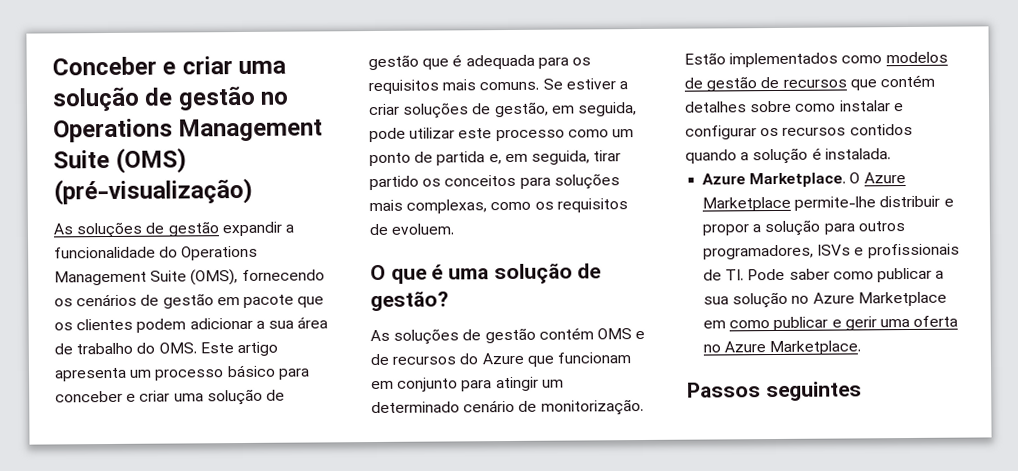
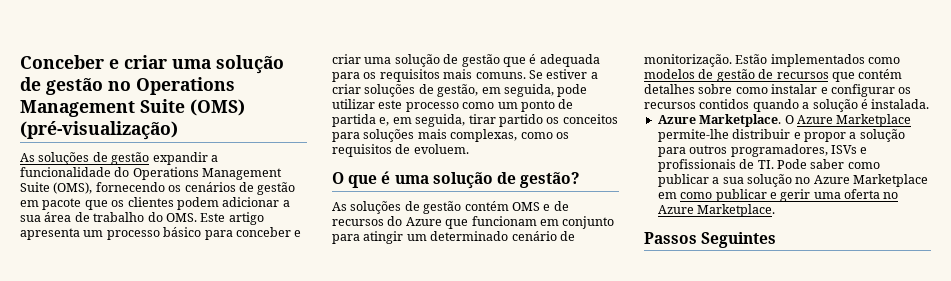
[765,381,862,402] seguintes -> [701,232,777,248] Seguintes

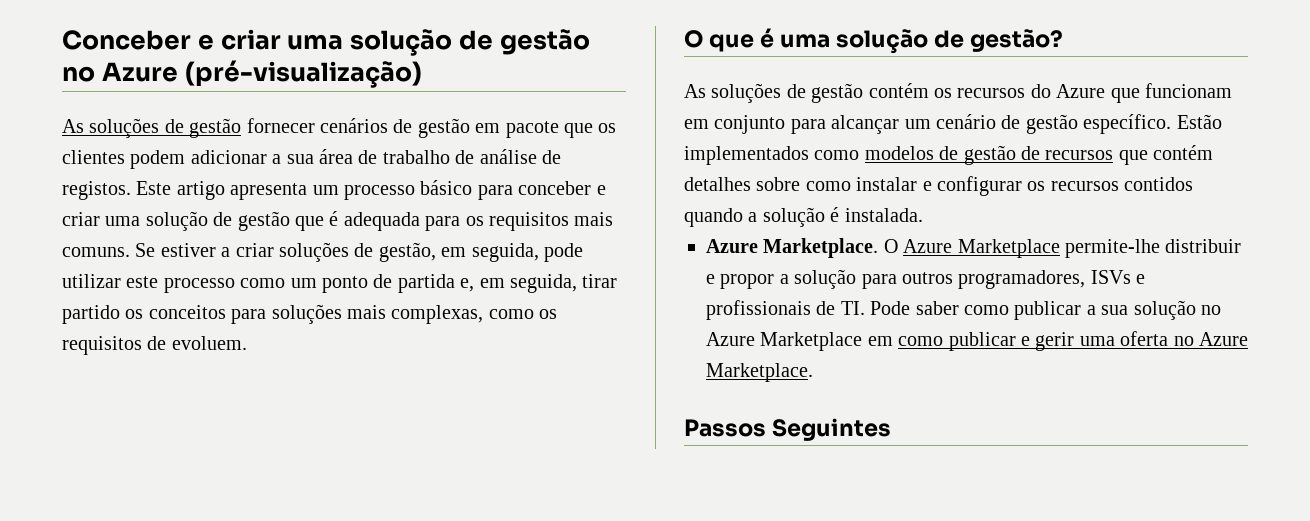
[136,77,235,95] [20,99,245,117] Operations Management Suite (OMS) -> [101,62,178,82] Azure
[152,152,218,165] [20,167,283,180] [20,182,182,194] expandir a funcionalidade do Operations Management Suite (OMS), fornecendo os -> [246,118,315,133] fornecer
[147,212,197,222] do OMS. -> [455,149,561,164] [62,181,131,200] de análise de registos.
[511,201,569,211] OMS e de -> [934,88,952,98] os
[363,231,575,244] [644,54,732,67] atingir um determinado cenário de monitorização. -> [831,114,1172,134] alcançar um cenário de gestão específico.

